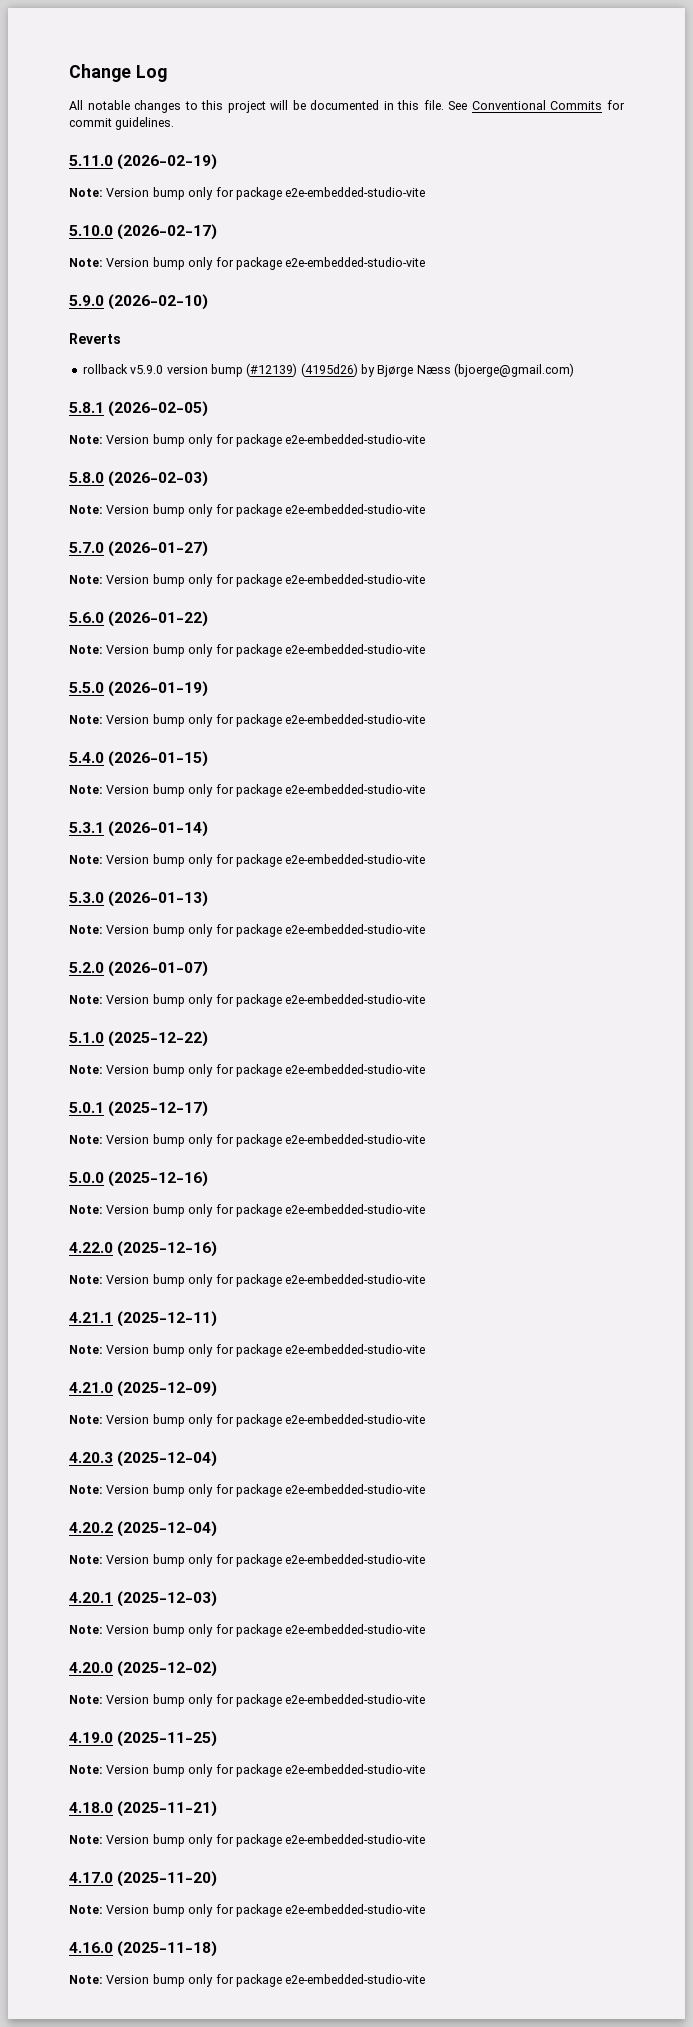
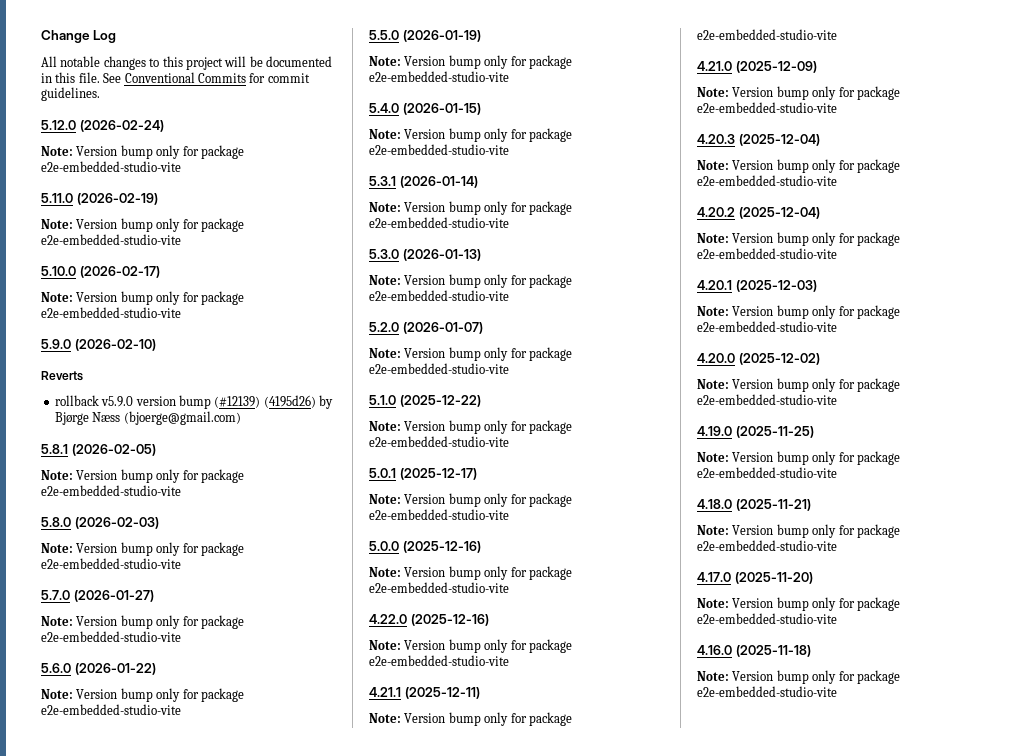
(175, 123) none -> [41,120,164,132] [41,145,244,159] [41,161,181,172] // 5.12.0 (2026-02-24) // Note: Version bump only for package e2e-embedded-studio-vite

